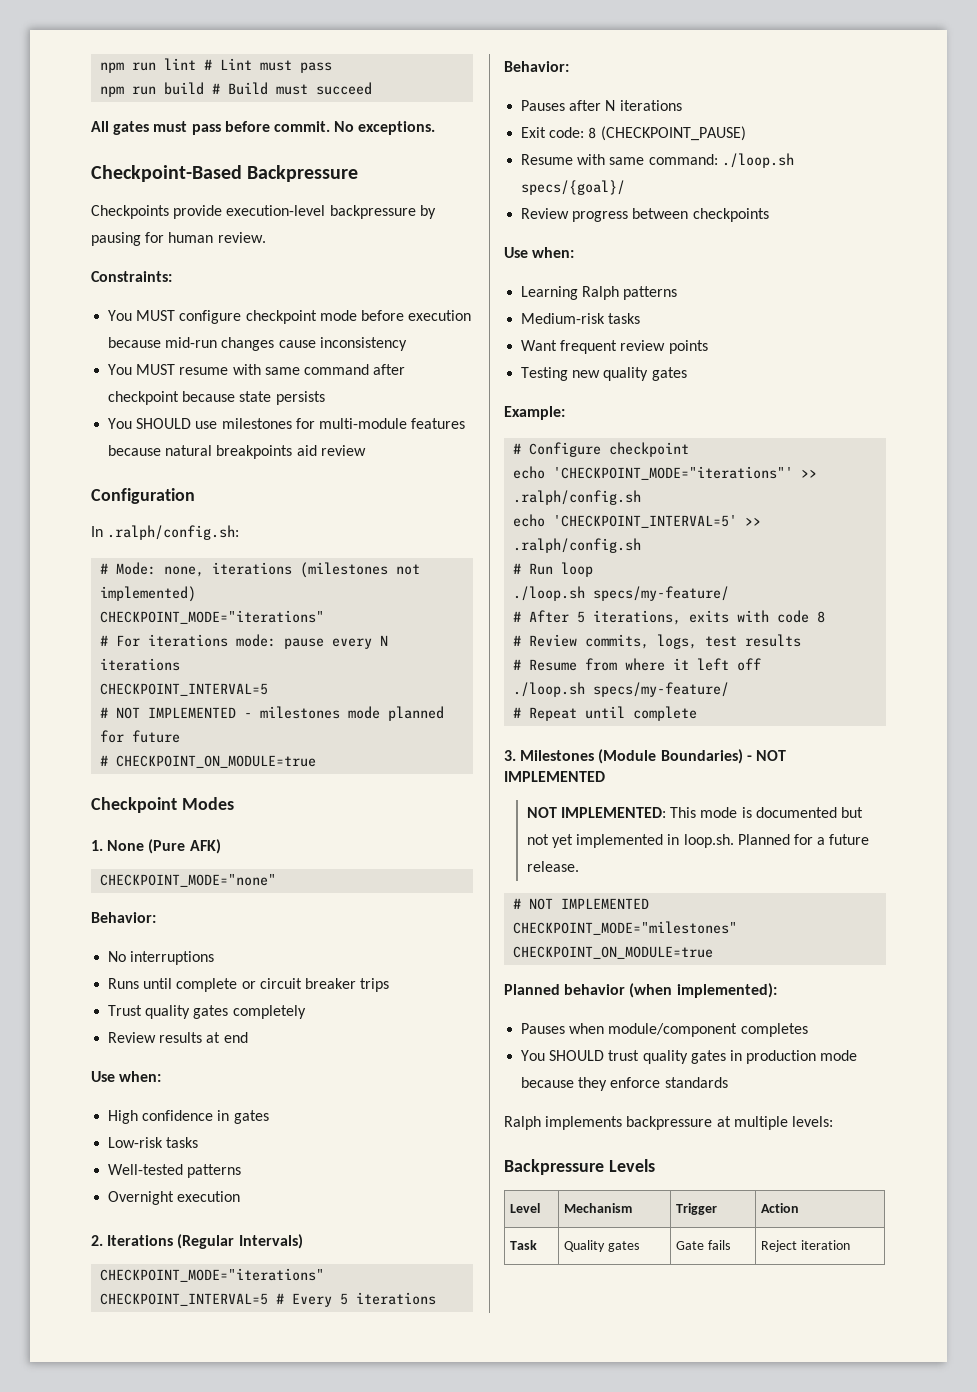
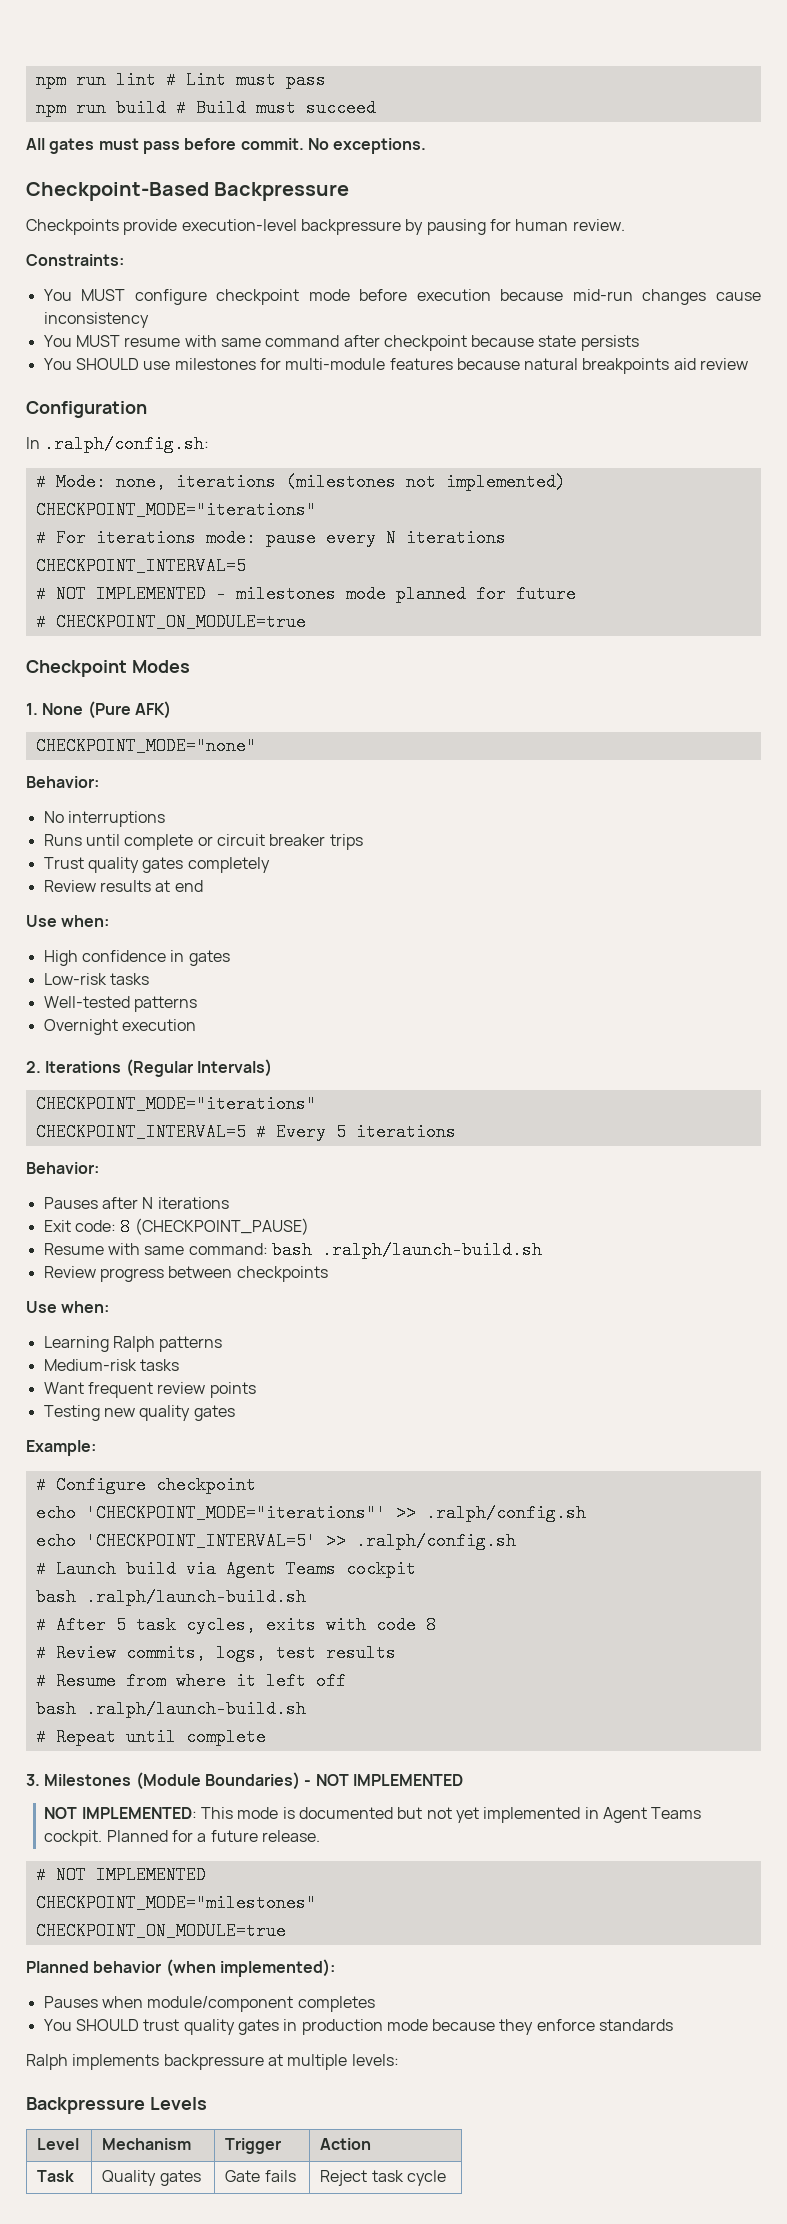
[721,153,794,168] [521,180,626,195] ./loop.sh specs/{goal}/ -> [271,1241,542,1259] bash .ralph/launch-build.sh
[529,562,594,577] [513,586,730,601] Run loop // ./loop.sh specs/my-feature/ -> [55,1560,416,1578] [35,1588,306,1606] Launch build via Agent Teams cockpit // bash .ralph/launch-build.sh
[593,610,682,625] iterations, -> [135,1616,256,1634] task cycles,
[513,682,730,697] ./loop.sh specs/my-feature/ -> [35,1700,306,1718] bash .ralph/launch-build.sh
[683,834,734,848] loop.sh. -> [602,1807,702,1823] [44,1830,103,1846] Agent Teams cockpit.
[801,1240,851,1250] iteration -> [371,2170,446,2186] task cycle

